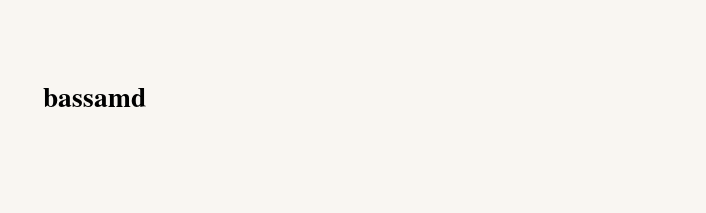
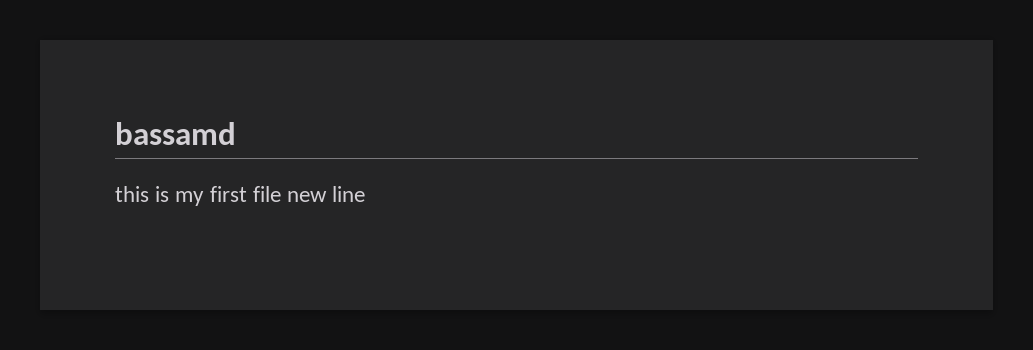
(146, 97) none -> [115,186,366,206] // this is my first file new line

